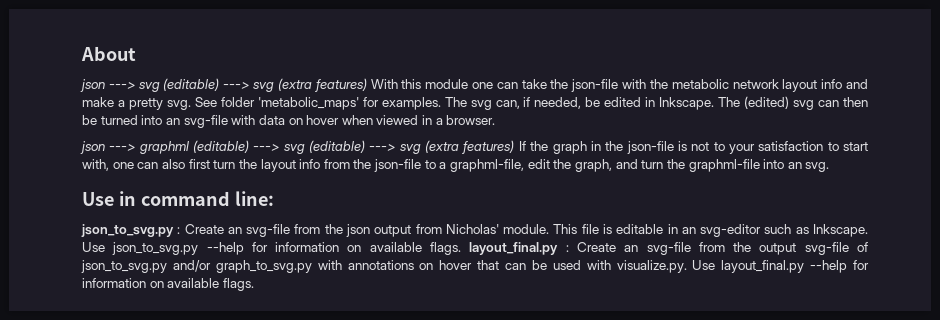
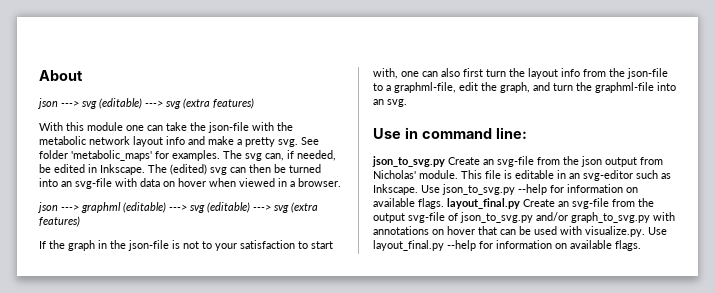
(367, 85) none -> (254, 103) //
(515, 147) none -> (80, 221) //
[177,227,181,234] : -> (445, 161) none
[565,245,569,252] : -> (520, 203) none

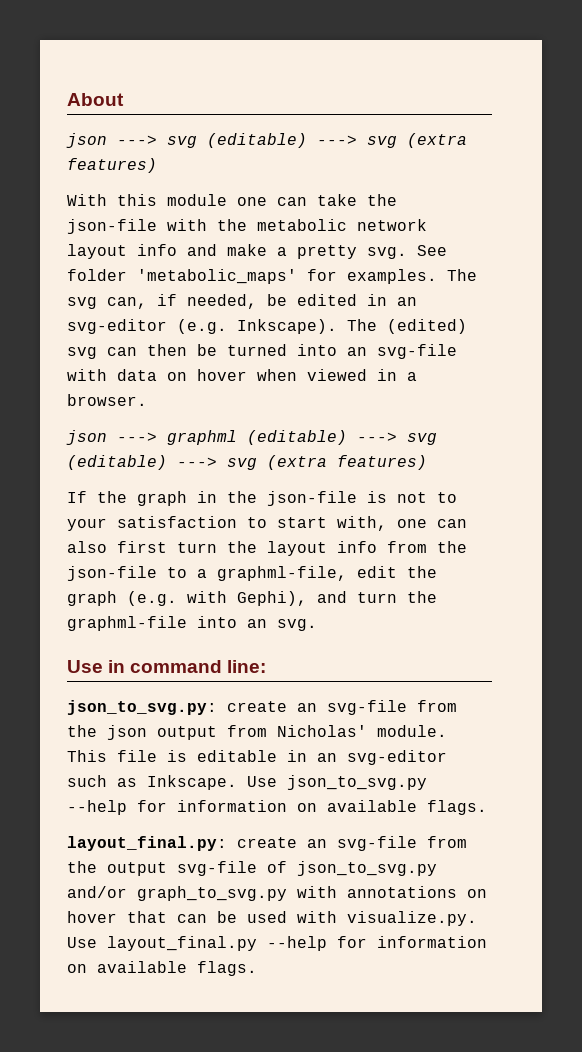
[100,164,145,175] Inkscape. -> [397,297,417,306] [67,319,337,334] an svg-editor (e.g. Inkscape).
[500,82,530,93] graph, -> [67,591,307,606] graph (e.g. with Gephi),
[372,156,480,167] json_to_svg.py Create -> [67,700,287,715] json_to_svg.py: create
[447,198,555,209] layout_final.py Create -> [67,836,297,851] // layout_final.py: create

